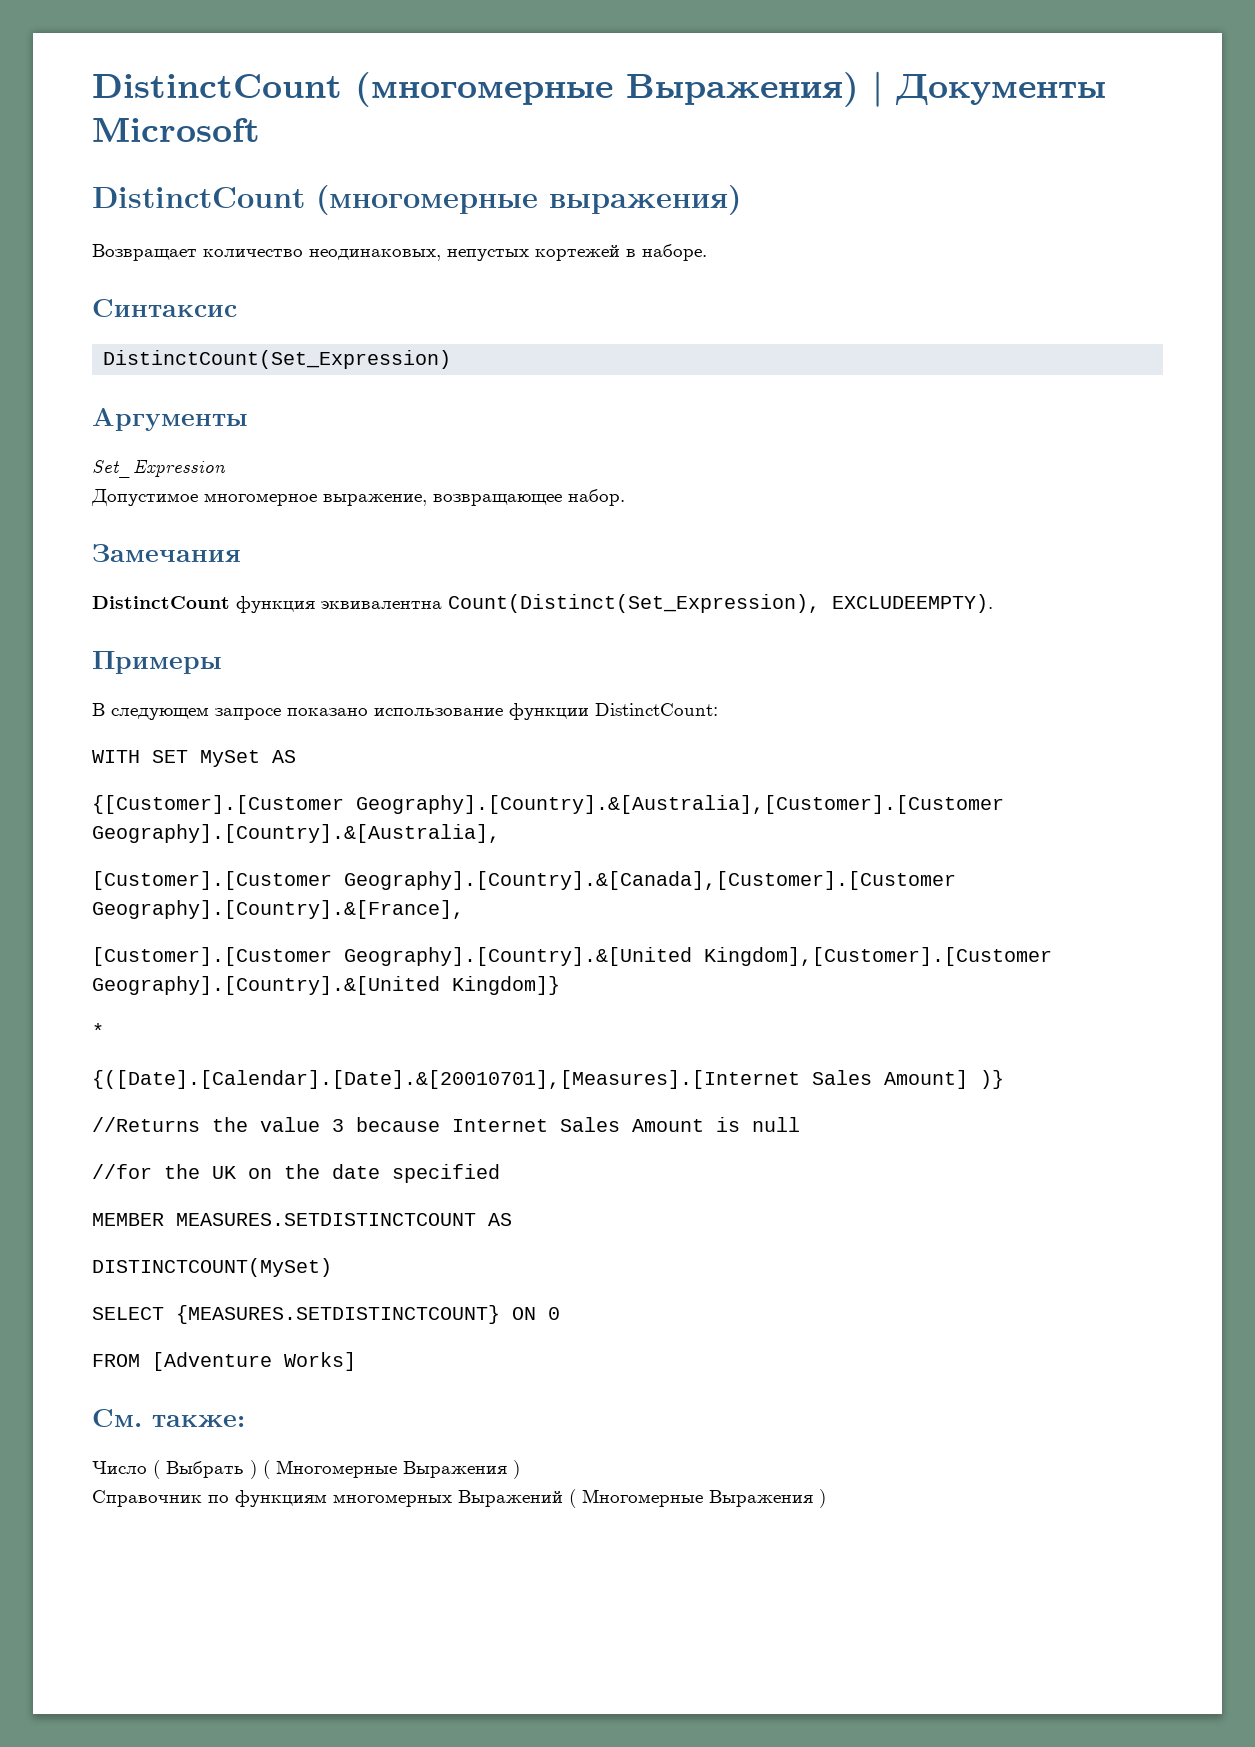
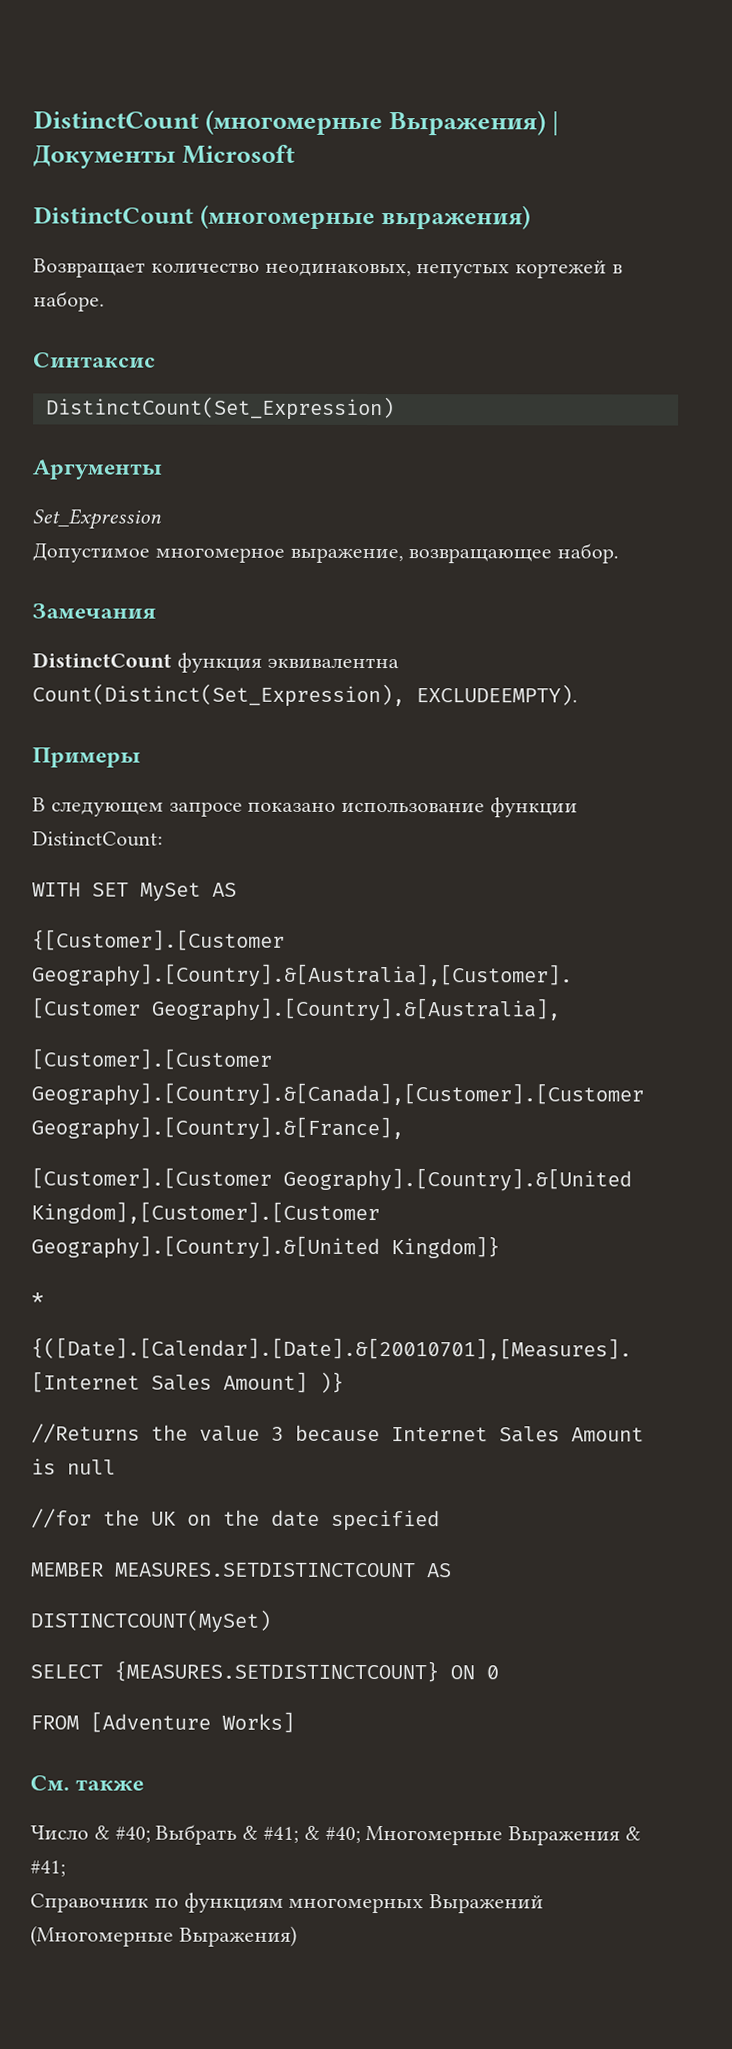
[152,1415,245,1427] также: -> [75,1779,145,1791] также
[153,1460,520,1479] ( Выбрать ) ( Многомерные Выражения ) -> [93,1824,642,1846] [30,1860,66,1877] & #40; Выбрать & #41; & #40; Многомерные Выражения & #41;
[569,1489,826,1508] ( Многомерные Выражения ) -> [30,1925,297,1947] (Многомерные Выражения)

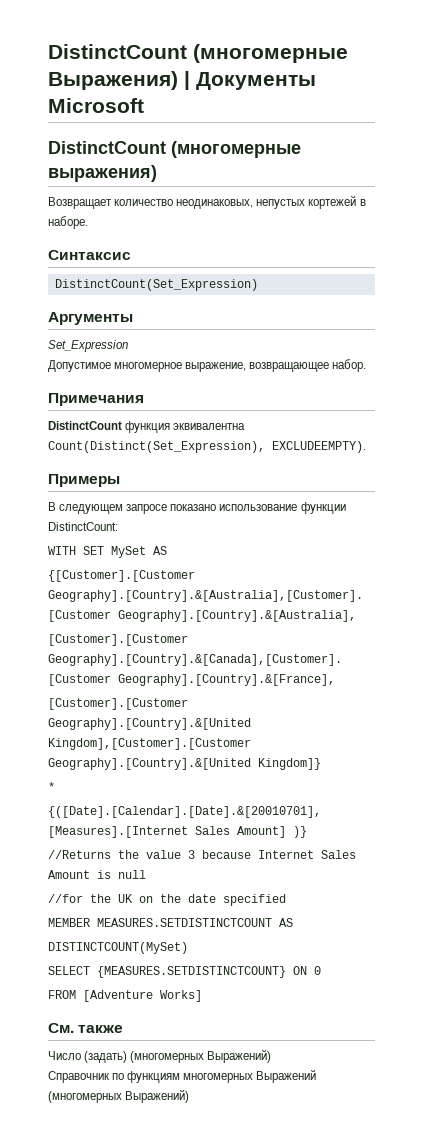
[32,603,156,619] Замечания -> [48,393,144,406] Примечания
[93,1824,642,1846] [30,1860,66,1877] & #40; Выбрать & #41; & #40; Многомерные Выражения & #41; -> [84,1049,272,1063] (задать) (многомерных Выражений)
[30,1925,297,1947] (Многомерные Выражения) -> [48,1089,190,1103] (многомерных Выражений)

